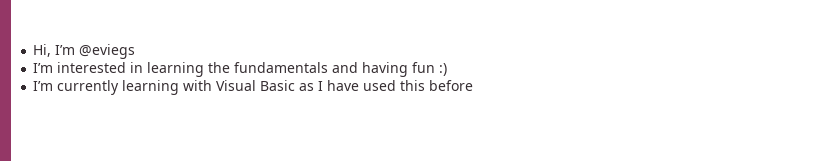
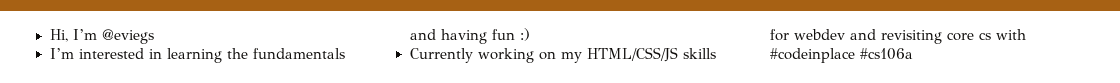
[33,80,474,95] I’m currently learning with Visual Basic as I have used this before -> [409,47,716,63] [769,29,1026,44] [769,48,913,63] Currently working on my HTML/CSS/JS skills for webdev and revisiting core cs with #codeinplace #cs106a

